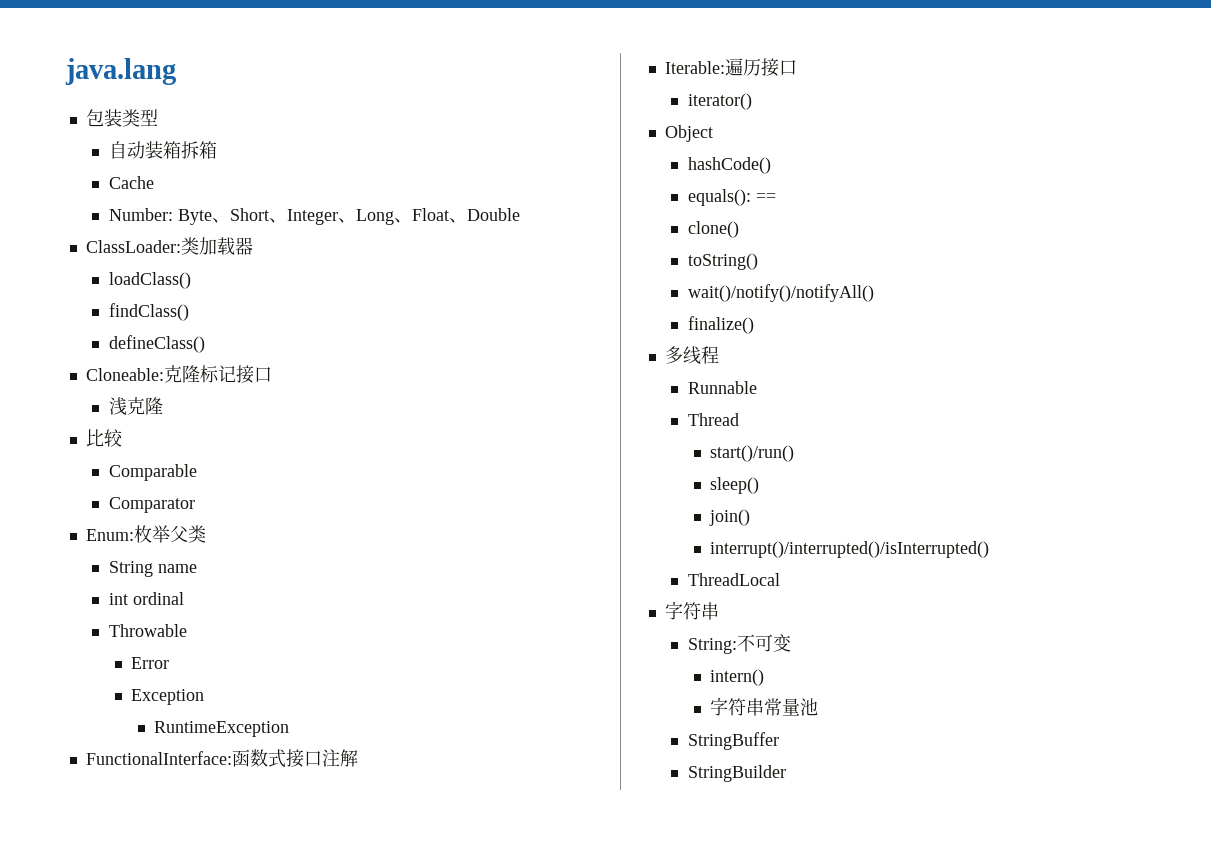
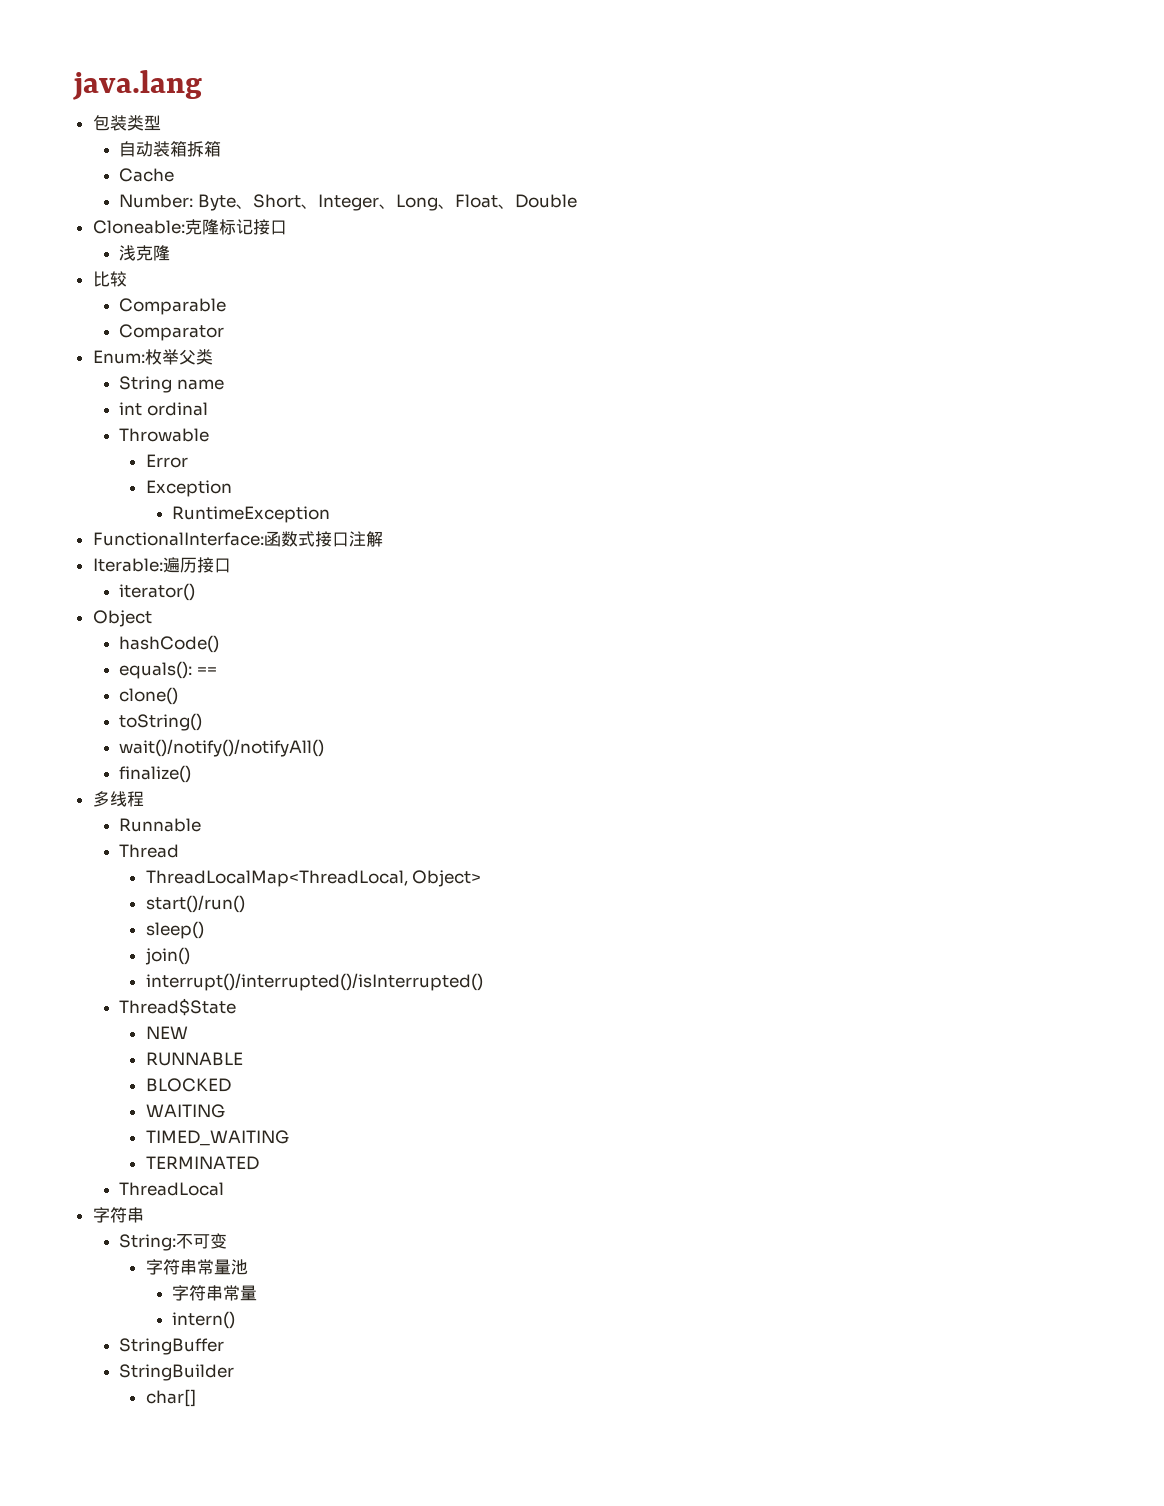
[85,237,253,255] [108,272,191,289] [108,303,189,321] [108,335,205,353] // ClassLoader:类加载器 // loadClass() // findClass() // defineClass() -> (577, 201) none
(739, 419) none -> [145,870,482,887] // ThreadLocalMap<ThreadLocal, Object>
(990, 549) none -> [119,998,237,1016] [145,1026,188,1039] [145,1052,243,1066] [145,1078,231,1092] [145,1104,225,1118] [145,1130,289,1146] [145,1156,259,1170] // Thread$State // NEW // RUNNABLE // BLOCKED // WAITING // TIMED_WAITING // TERMINATED
[710,669,765,686] // intern() -> (228, 1241) none
(819, 707) none -> [172,1285,258,1301] [172,1311,236,1329] // 字符串常量 // intern()
(786, 773) none -> [145,1389,196,1407] // char[]

